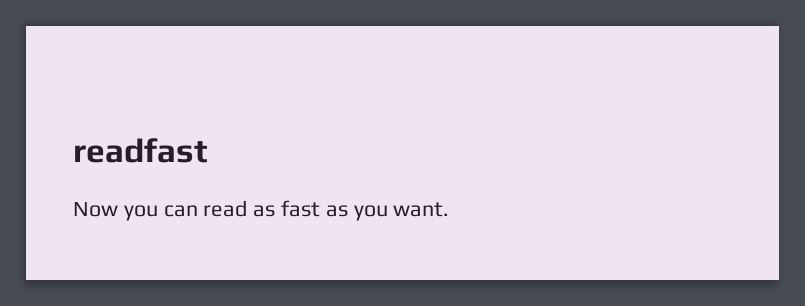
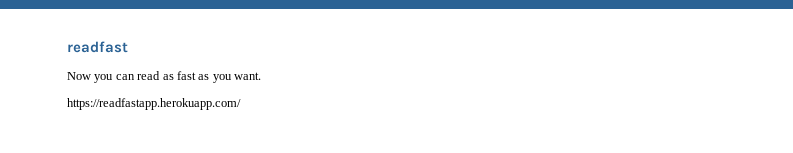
(450, 209) none -> [67,98,241,110] // https://readfastapp.herokuapp.com/

